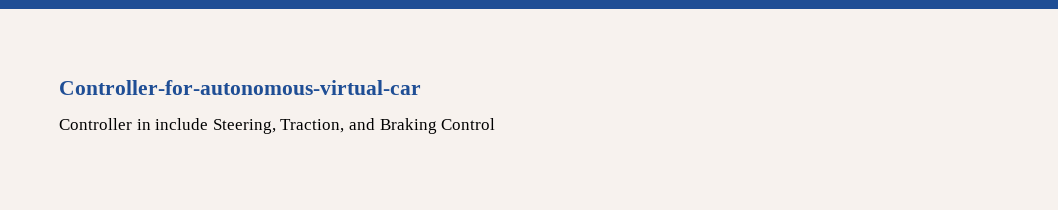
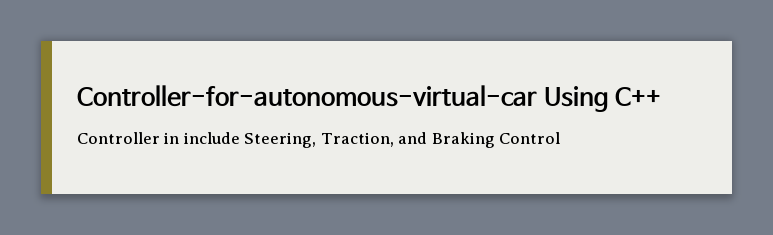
(421, 87) none -> [543,86,662,112] Using C++

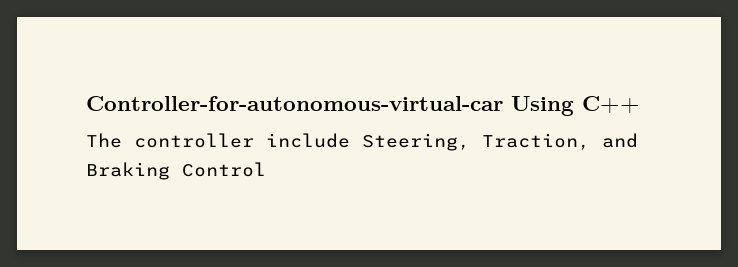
[77,132,180,144] Controller in -> [86,133,254,148] The controller

